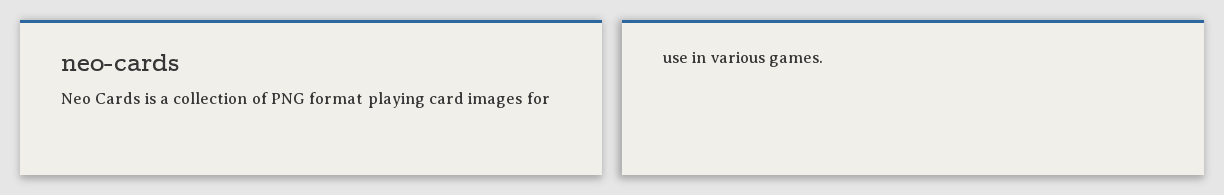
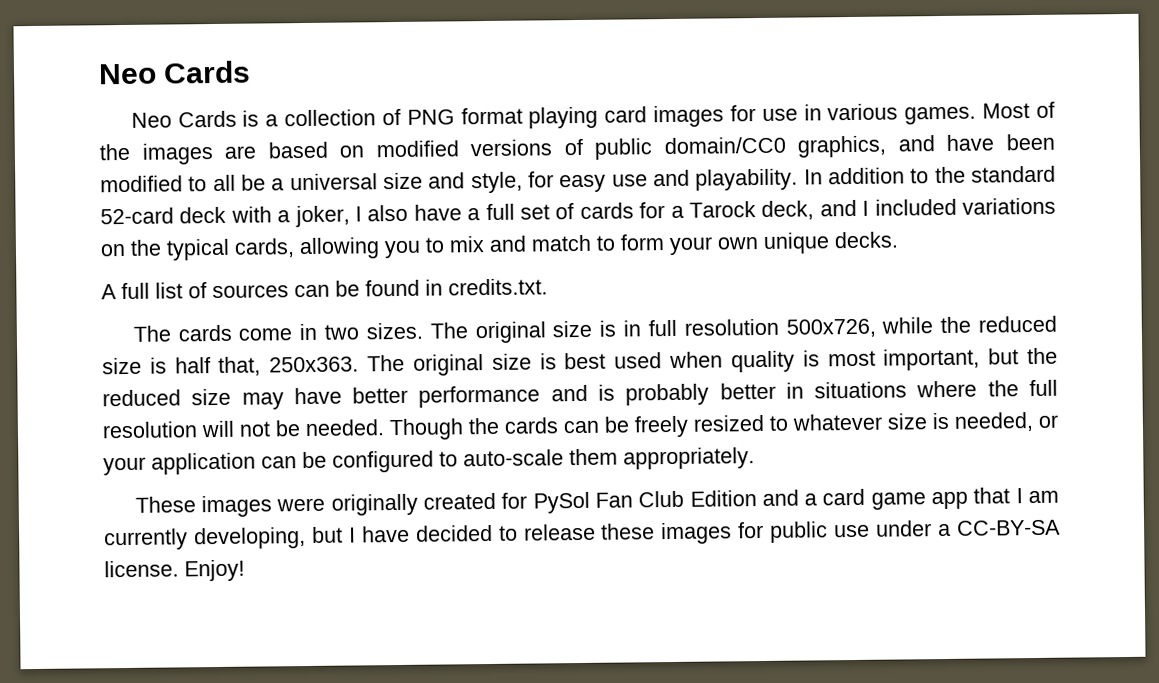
[61,54,179,71] neo-cards -> [98,60,252,85] Neo Cards
(823, 61) none -> [982,101,1056,119] [99,133,1055,165] [100,165,1056,194] [100,197,1056,228] [100,231,898,261] [101,278,548,300] [132,315,1057,344] [102,347,1059,376] [102,379,1059,410] [102,412,1058,441] [103,447,755,476] [134,487,1060,518] [104,519,1061,551] [104,559,245,582] Most of the images are based on modified versions of public domain/CC0 graphics, and have been modified to all be a universal size and style, for easy use and playability. In addition to the standard 52-card deck with a joker, I also have a full set of cards for a Tarock deck, and I included variations on the typical cards, allowing you to mix and match to form your own unique decks. // A full list of sources can be found in credits.txt. // The cards come in two sizes. The original size is in full resolution 500x726, while the reduced size is half that, 250x363. The original size is best used when quality is most important, but the reduced size may have better performance and is probably better in situations where the full resolution will not be needed. Though the cards can be freely resized to whatever size is needed, or your application can be configured to auto-scale them appropriately. // These images were originally created for PySol Fan Club Edition and a card game app that I am currently developing, but I have decided to release these images for public use under a CC-BY-SA license. Enjoy!

